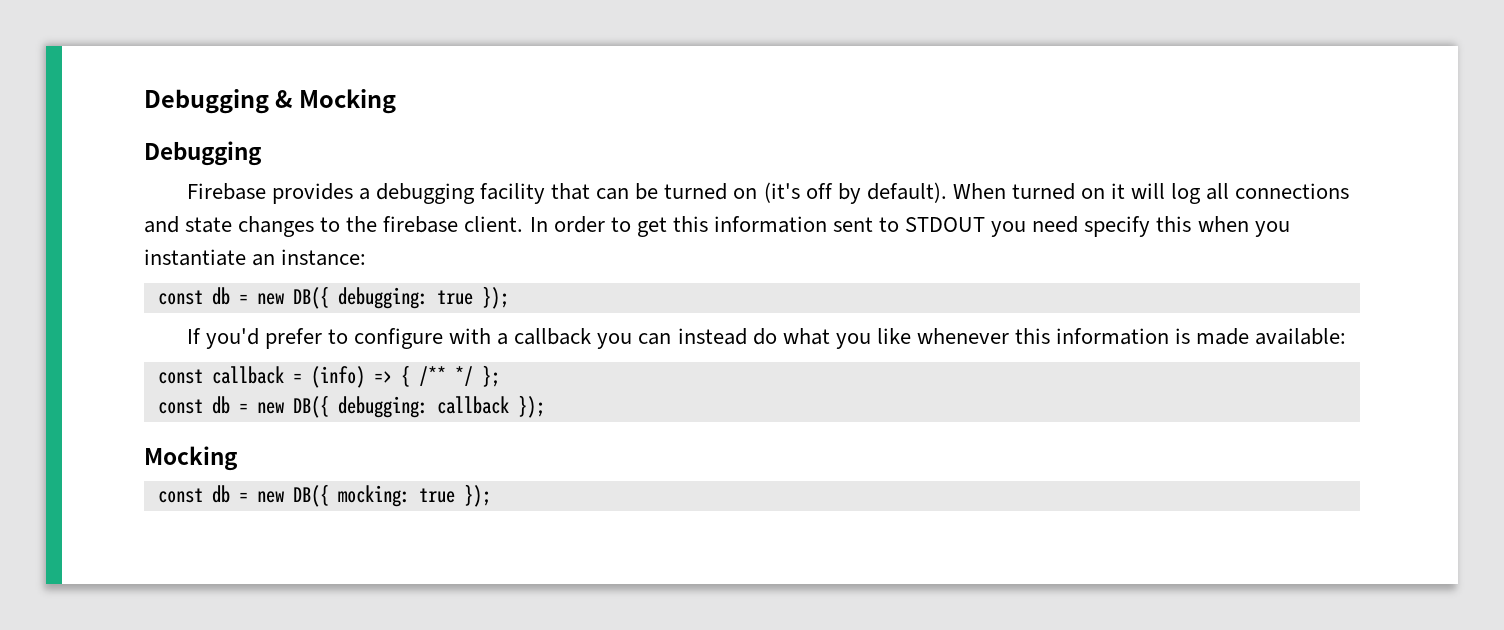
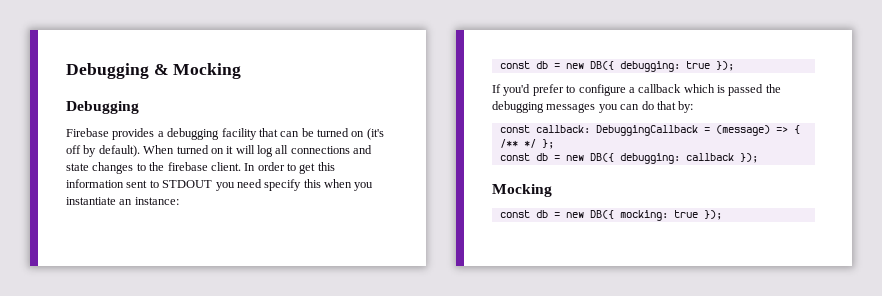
[449,328,492,344] with -> (626, 90) none
[597,328,1347,349] [157,366,365,388] you can instead do what you like whenever this information is made available: // const callback = (info) -> [683,84,781,96] [492,101,694,113] [499,125,770,136] which is passed the debugging messages you can do that by: // const callback: DebuggingCallback = (message)

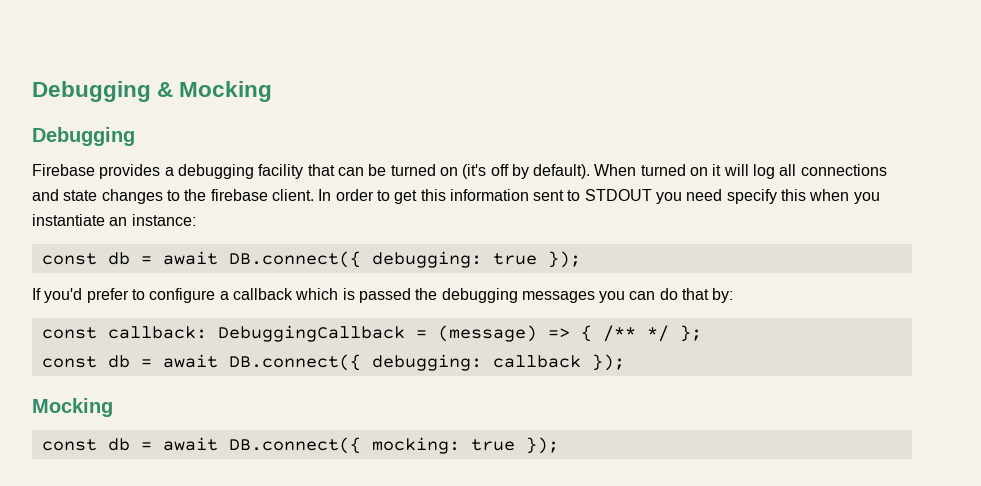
[565,61,614,70] new DB({ -> [162,251,361,268] await DB.connect({
[565,153,614,162] new DB({ -> [162,354,361,371] await DB.connect({
[565,210,614,219] new DB({ -> [162,437,361,454] await DB.connect({

